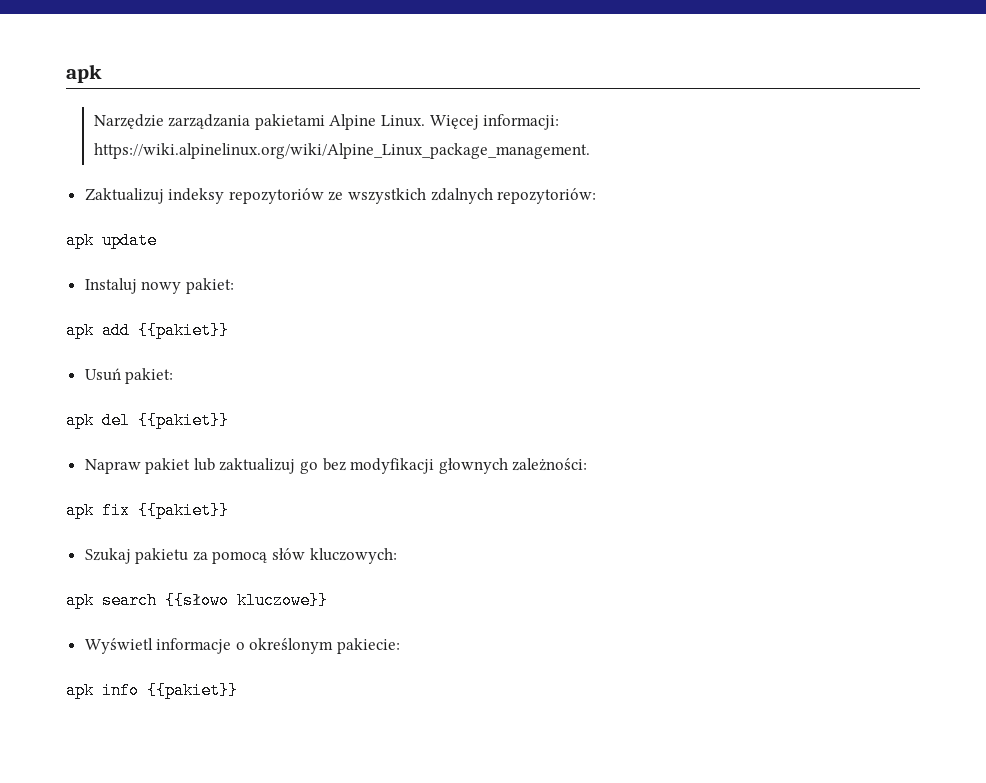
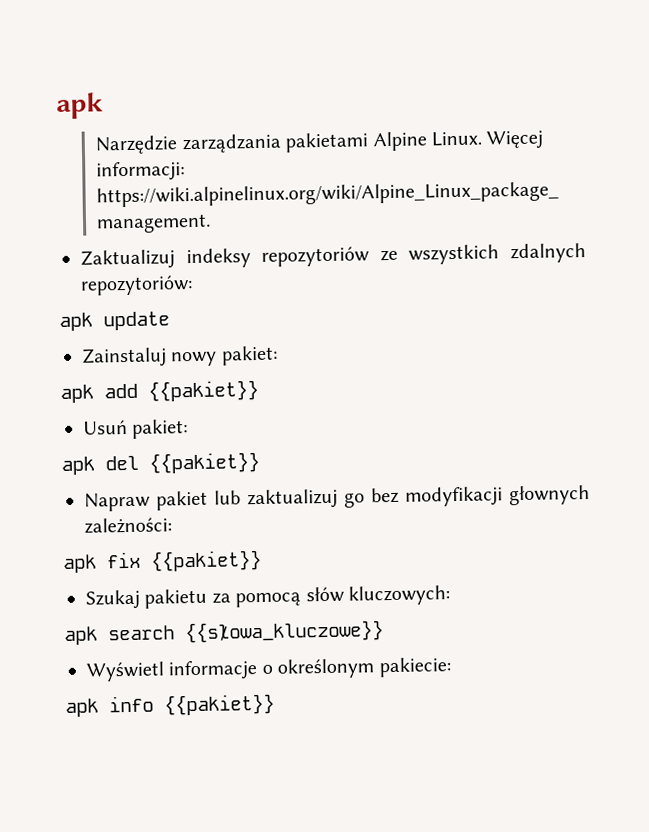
[84,278,137,294] Instaluj -> [81,347,167,368] Zainstaluj
[165,592,328,609] {{słowo kluczowe}} -> [185,620,384,644] {{słowa_kluczowe}}

